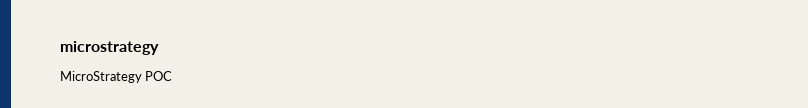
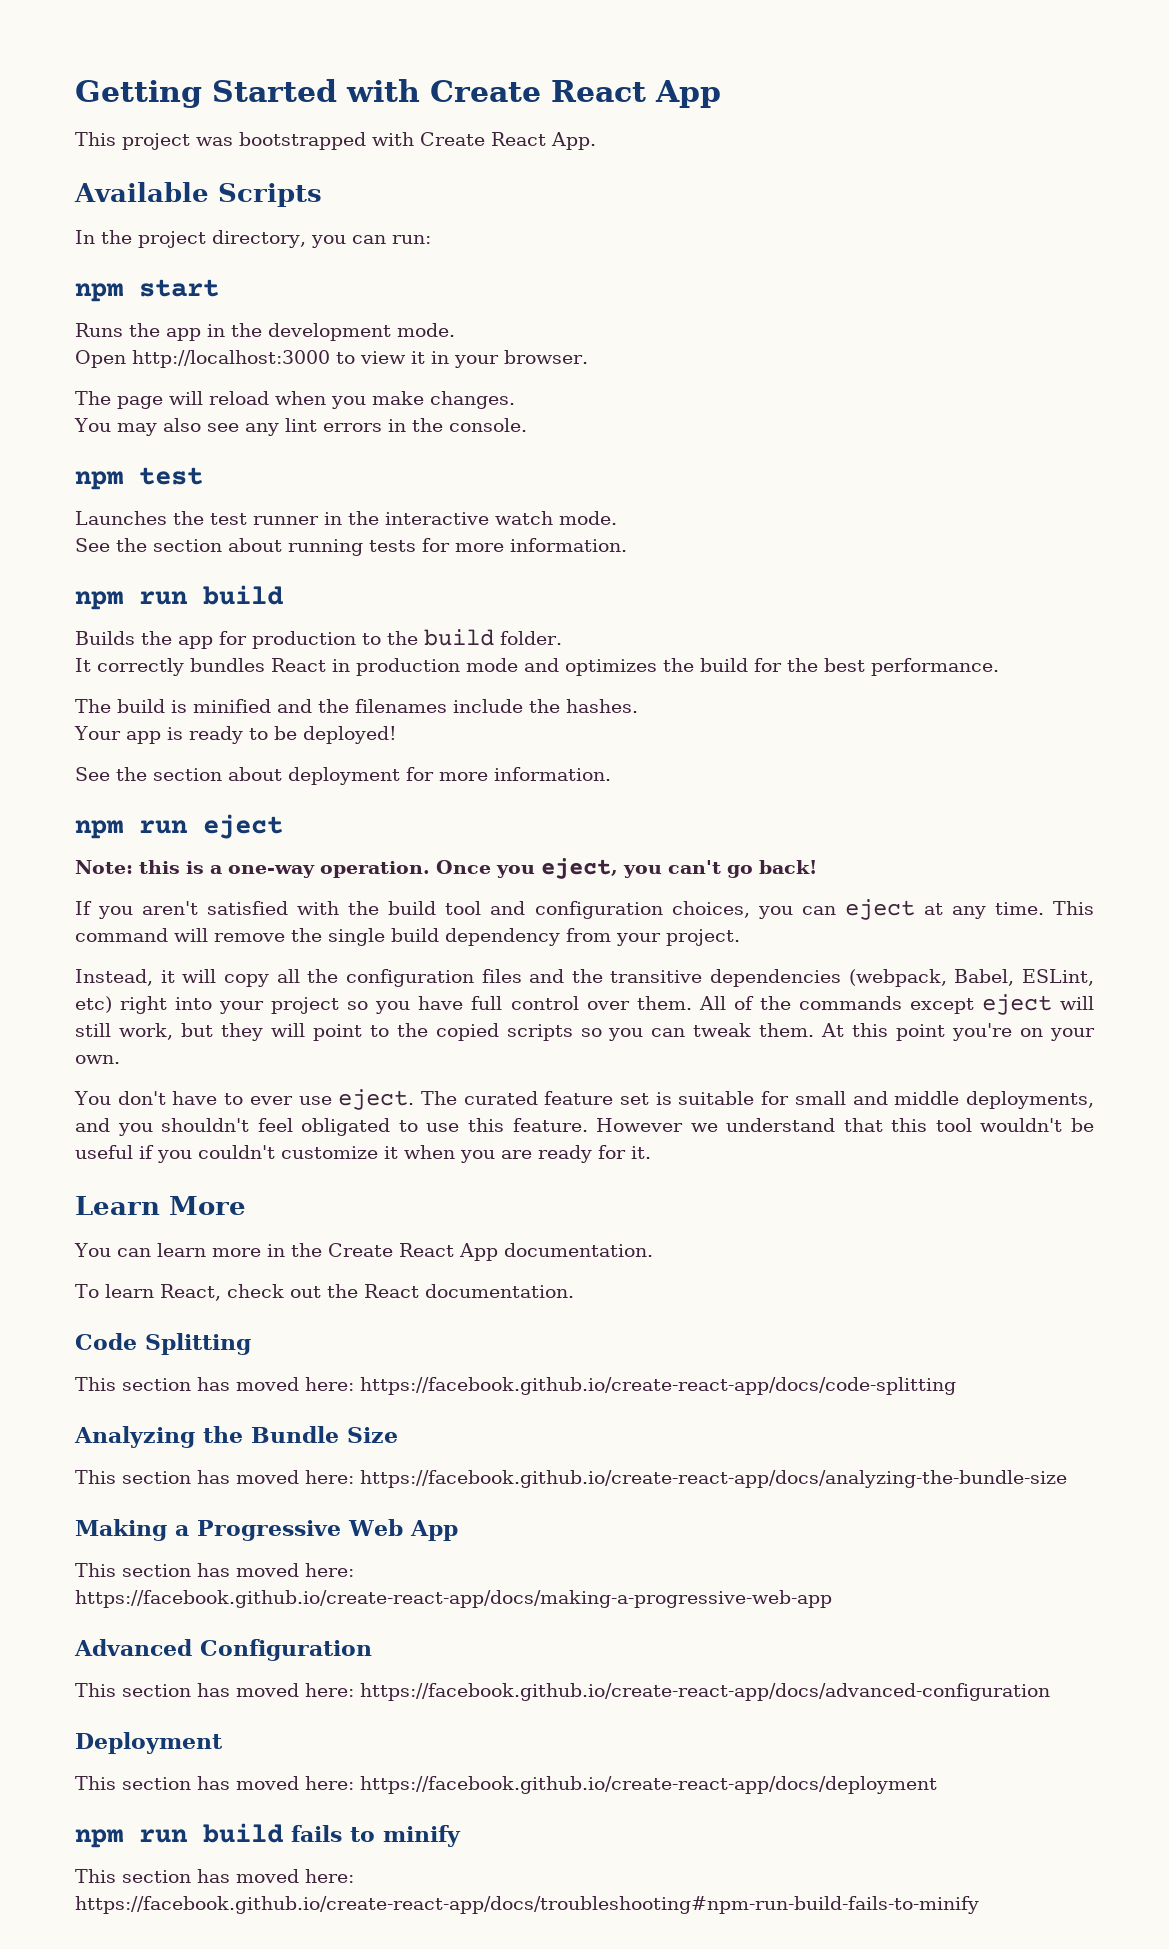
[60,41,159,55] [60,71,173,83] microstrategy // MicroStrategy POC -> [75,79,721,108] [75,132,596,150] [74,182,322,207] [75,230,431,248] [75,279,219,302] [75,323,455,341] [75,350,588,368] [75,391,515,409] [74,418,527,436] [75,467,203,490] [75,511,617,525] [75,538,627,556] [75,585,283,610] [75,629,562,649] [75,658,999,676] [75,699,638,713] [74,726,397,744] [75,767,611,785] [75,814,283,839] [75,858,817,879] [75,899,1094,920] [75,928,740,946] [75,969,1094,987] [75,994,1094,1015] [75,1023,1096,1041] [75,1055,120,1064] [74,1089,1095,1110] [75,1118,1094,1136] [75,1145,651,1163] [75,1196,246,1215] [74,1243,653,1261] [75,1284,574,1301] [75,1333,251,1355] [75,1377,956,1395] [74,1426,398,1448] [75,1470,1067,1488] [75,1519,458,1541] [75,1563,354,1577] [75,1590,832,1608] [74,1639,372,1661] [75,1683,1050,1701] [75,1732,223,1754] [75,1776,937,1794] [75,1823,461,1848] [75,1869,354,1883] [75,1896,979,1914] Getting Started with Create React App // This project was bootstrapped with Create React App. // Available Scripts // In the project directory, you can run: // npm start // Runs the app in the development mode. // Open http://localhost:3000 to view it in your browser. // The page will reload when you make changes. // You may also see any lint errors in the console. // npm test // Launches the test runner in the interactive watch mode. // See the section about running tests for more information. // npm run build // Builds the app for production to the build folder. // It correctly bundles React in production mode and optimizes the build for the best performance. // The build is minified and the filenames include the hashes. // Your app is ready to be deployed! // See the section about deployment for more information. // npm run eject // Note: this is a one-way operation. Once you eject, you can't go back! // If you aren't satisfied with the build tool and configuration choices, you can eject at any time. This command will remove the single build dependency from your project. // Instead, it will copy all the configuration files and the transitive dependencies (webpack, Babel, ESLint, etc) right into your project so you have full control over them. All of the commands except eject will still work, but they will point to the copied scripts so you can tweak them. At this point you're on your own. // You don't have to ever use eject. The curated feature set is suitable for small and middle deployments, and you shouldn't feel obligated to use this feature. However we understand that this tool wouldn't be useful if you couldn't customize it when you are ready for it. // Learn More // You can learn more in the Create React App documentation. // To learn React, check out the React documentation. // Code Splitting // This section has moved here: https://facebook.github.io/create-react-app/docs/code-splitting // Analyzing the Bundle Size // This section has moved here: https://facebook.github.io/create-react-app/docs/analyzing-the-bundle-size // Making a Progressive Web App // This section has moved here: https://facebook.github.io/create-react-app/docs/making-a-progressive-web-app // Advanced Configuration // This section has moved here: https://facebook.github.io/create-react-app/docs/advanced-configuration // Deployment // This section has moved here: https://facebook.github.io/create-react-app/docs/deployment // npm run build fails to minify // This section has moved here: https://facebook.github.io/create-react-app/docs/troubleshooting#npm-run-build-fails-to-minify

